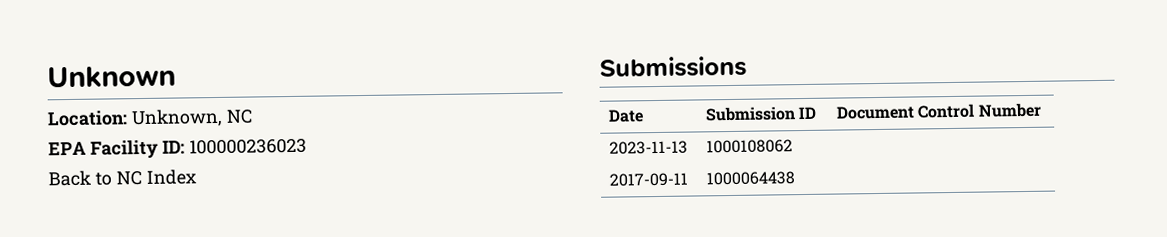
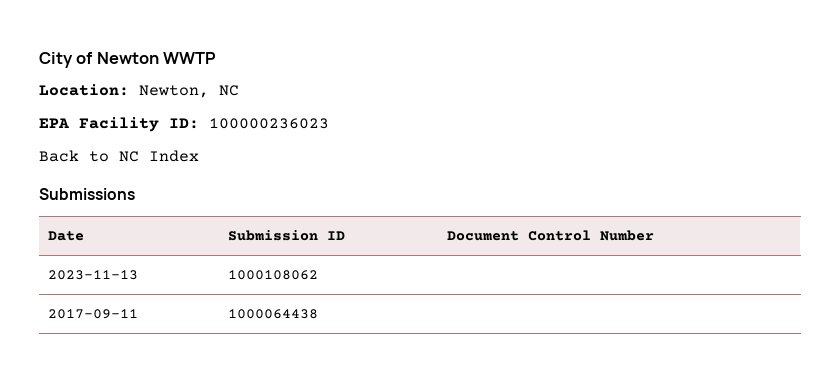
[47,65,176,89] Unknown -> [39,52,217,68] City of Newton WWTP
[130,108,223,128] Unknown, -> [139,85,209,98] Newton,

